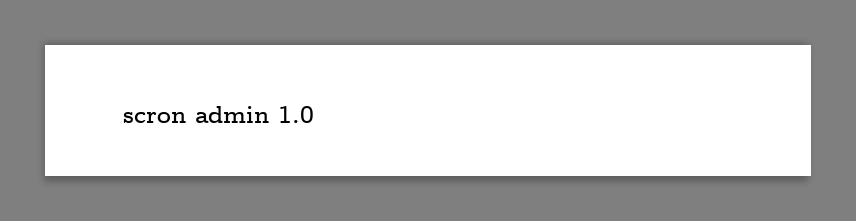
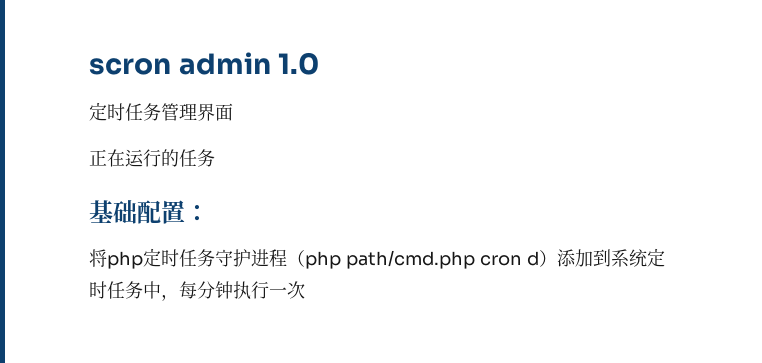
(314, 114) none -> [89,102,233,121] [89,149,215,167] [89,200,209,224] [89,248,665,269] [89,281,305,301] // 定时任务管理界面 // 正在运行的任务 // 基础配置： // 将php定时任务守护进程（php path/cmd.php cron d）添加到系统定时任务中，每分钟执行一次

